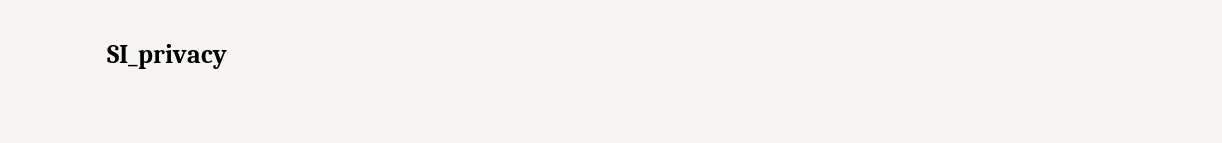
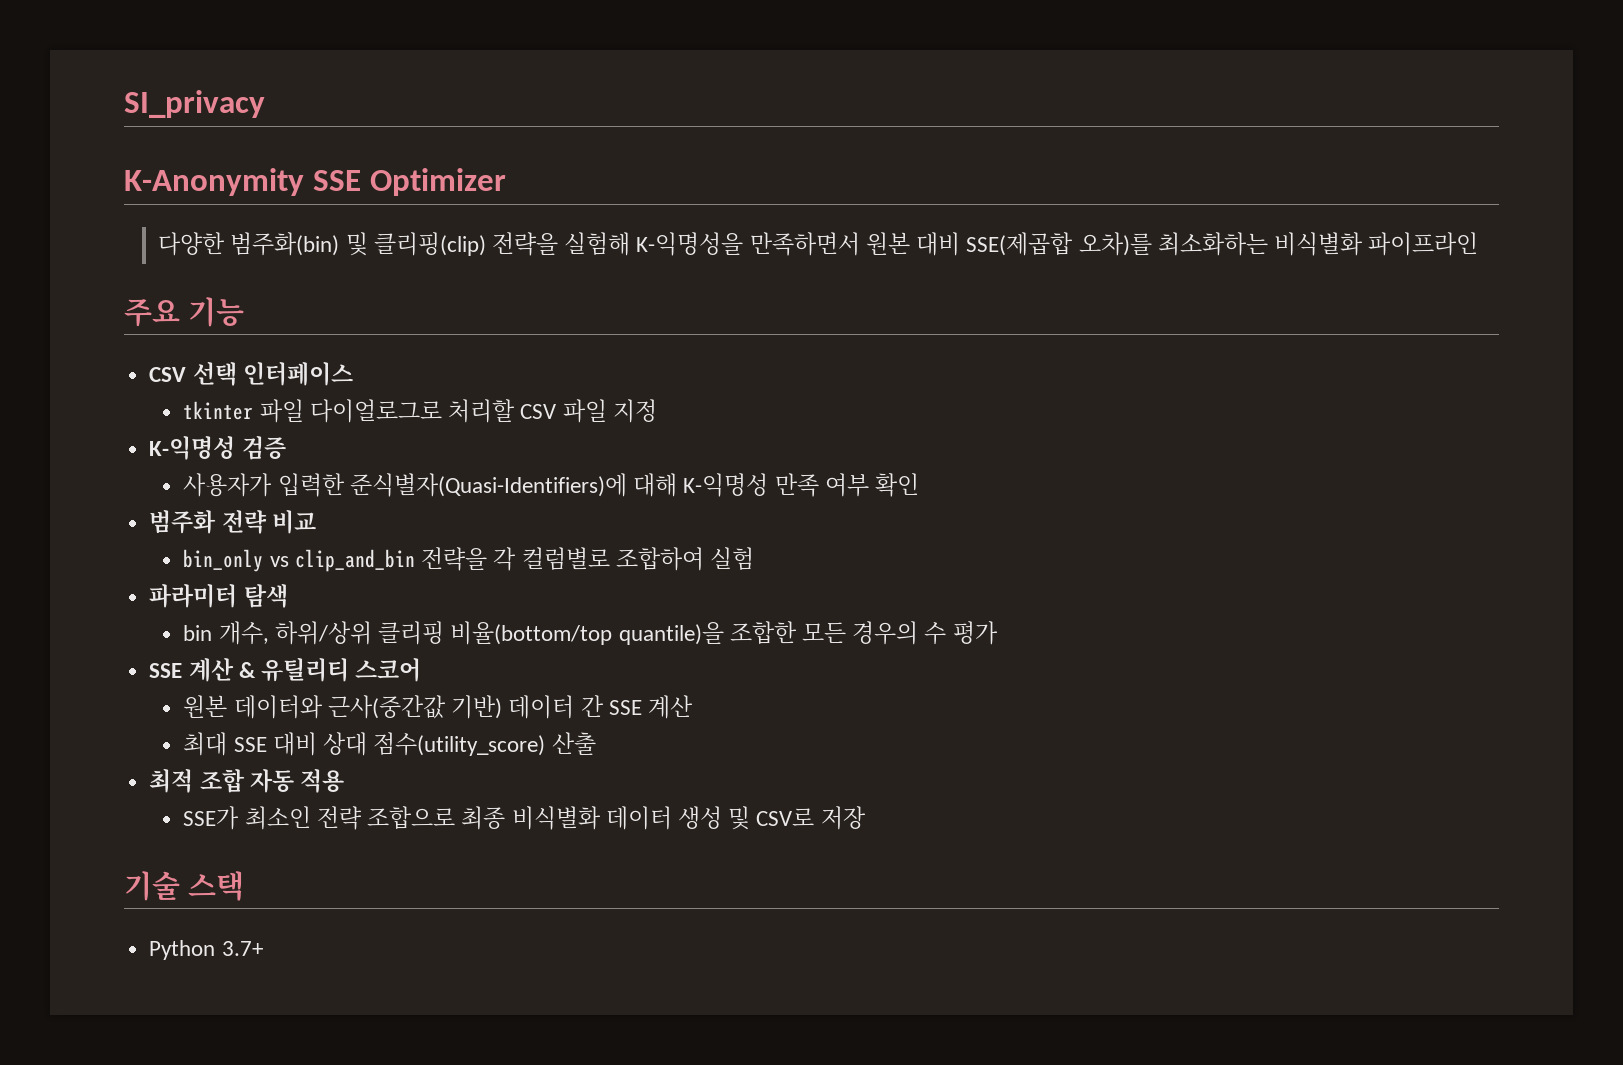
(227, 56) none -> [124,168,506,196] [158,232,1479,256] [124,297,244,327] [149,362,353,386] [183,399,657,423] [149,436,286,460] [183,473,919,497] [149,510,316,534] [183,547,754,572] [149,584,288,608] [183,621,998,645] [149,658,422,682] [183,695,693,719] [183,732,596,756] [149,769,344,793] [183,806,866,830] [124,871,244,901] [149,940,263,960] // K-Anonymity SSE Optimizer // 다양한 범주화(bin) 및 클리핑(clip) 전략을 실험해 K-익명성을 만족하면서 원본 대비 SSE(제곱합 오차)를 최소화하는 비식별화 파이프라인 // 주요 기능 // CSV 선택 인터페이스 // tkinter 파일 다이얼로그로 처리할 CSV 파일 지정 // K-익명성 검증 // 사용자가 입력한 준식별자(Quasi-Identifiers)에 대해 K-익명성 만족 여부 확인 // 범주화 전략 비교 // bin_only vs clip_and_bin 전략을 각 컬럼별로 조합하여 실험 // 파라미터 탐색 // bin 개수, 하위/상위 클리핑 비율(bottom/top quantile)을 조합한 모든 경우의 수 평가 // SSE 계산 & 유틸리티 스코어 // 원본 데이터와 근사(중간값 기반) 데이터 간 SSE 계산 // 최대 SSE 대비 상대 점수(utility_score) 산출 // 최적 조합 자동 적용 // SSE가 최소인 전략 조합으로 최종 비식별화 데이터 생성 및 CSV로 저장 // 기술 스택 // Python 3.7+

